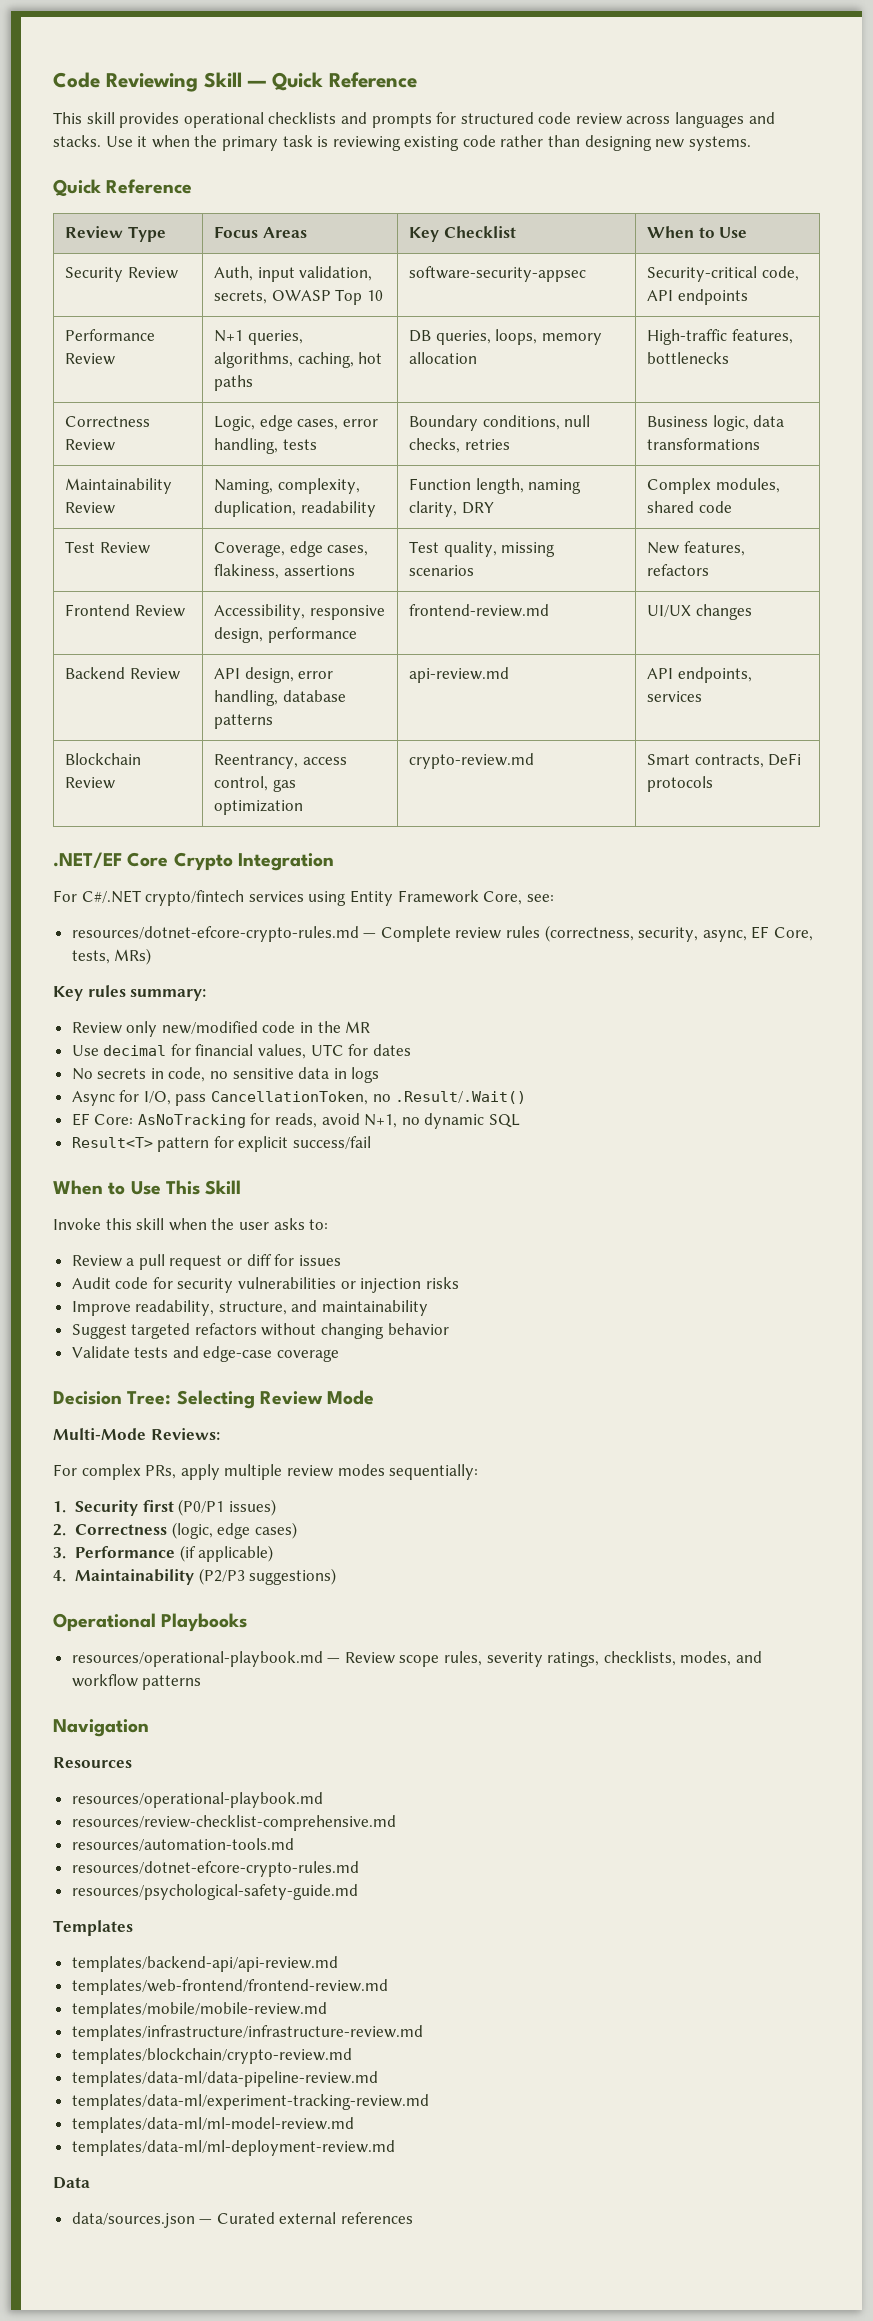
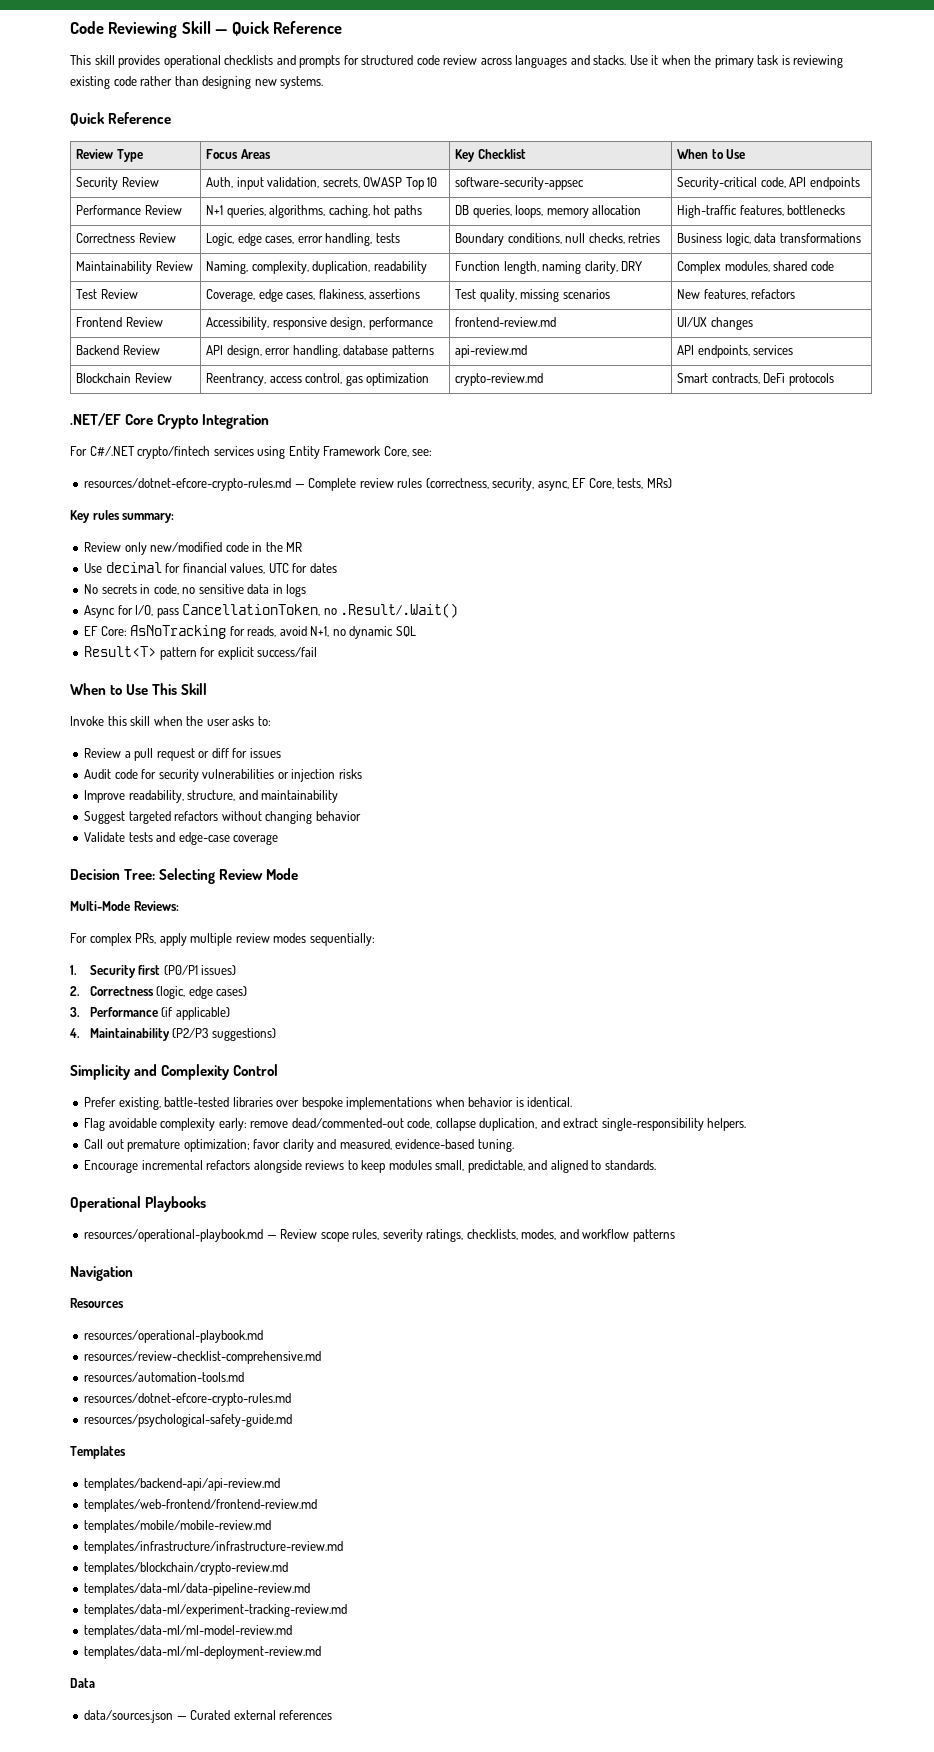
(337, 1576) none -> [70,1064,279,1080] [84,1097,573,1110] [84,1118,747,1131] [84,1139,514,1152] [84,1160,656,1173] // Simplicity and Complexity Control // Prefer existing, battle-tested libraries over bespoke implementations when behavior is identical. // Flag avoidable complexity early: remove dead/commented-out code, collapse duplication, and extract single-responsibility helpers. // Call out premature optimization; favor clarity and measured, evidence-based tuning. // Encourage incremental refactors alongside reviews to keep modules small, predictable, and aligned to standards.

